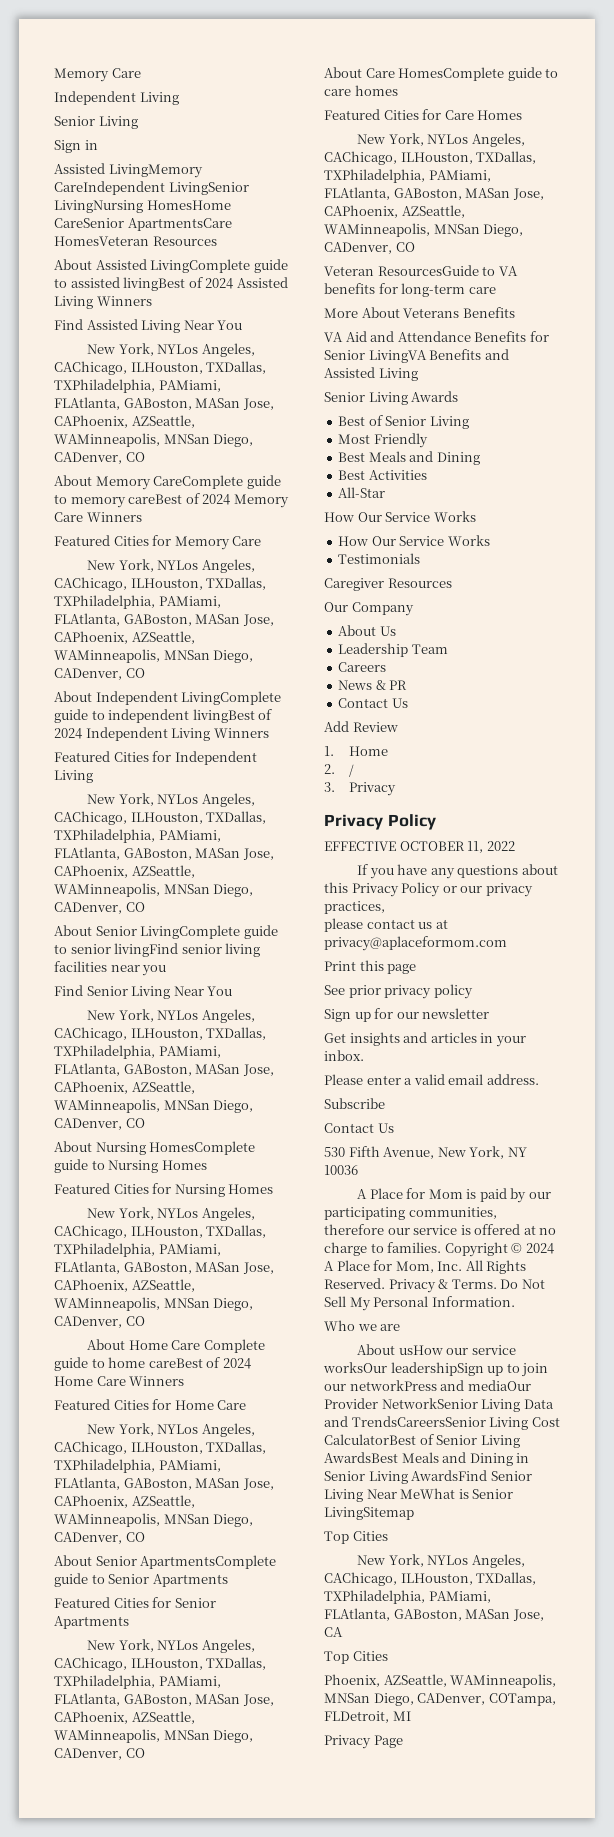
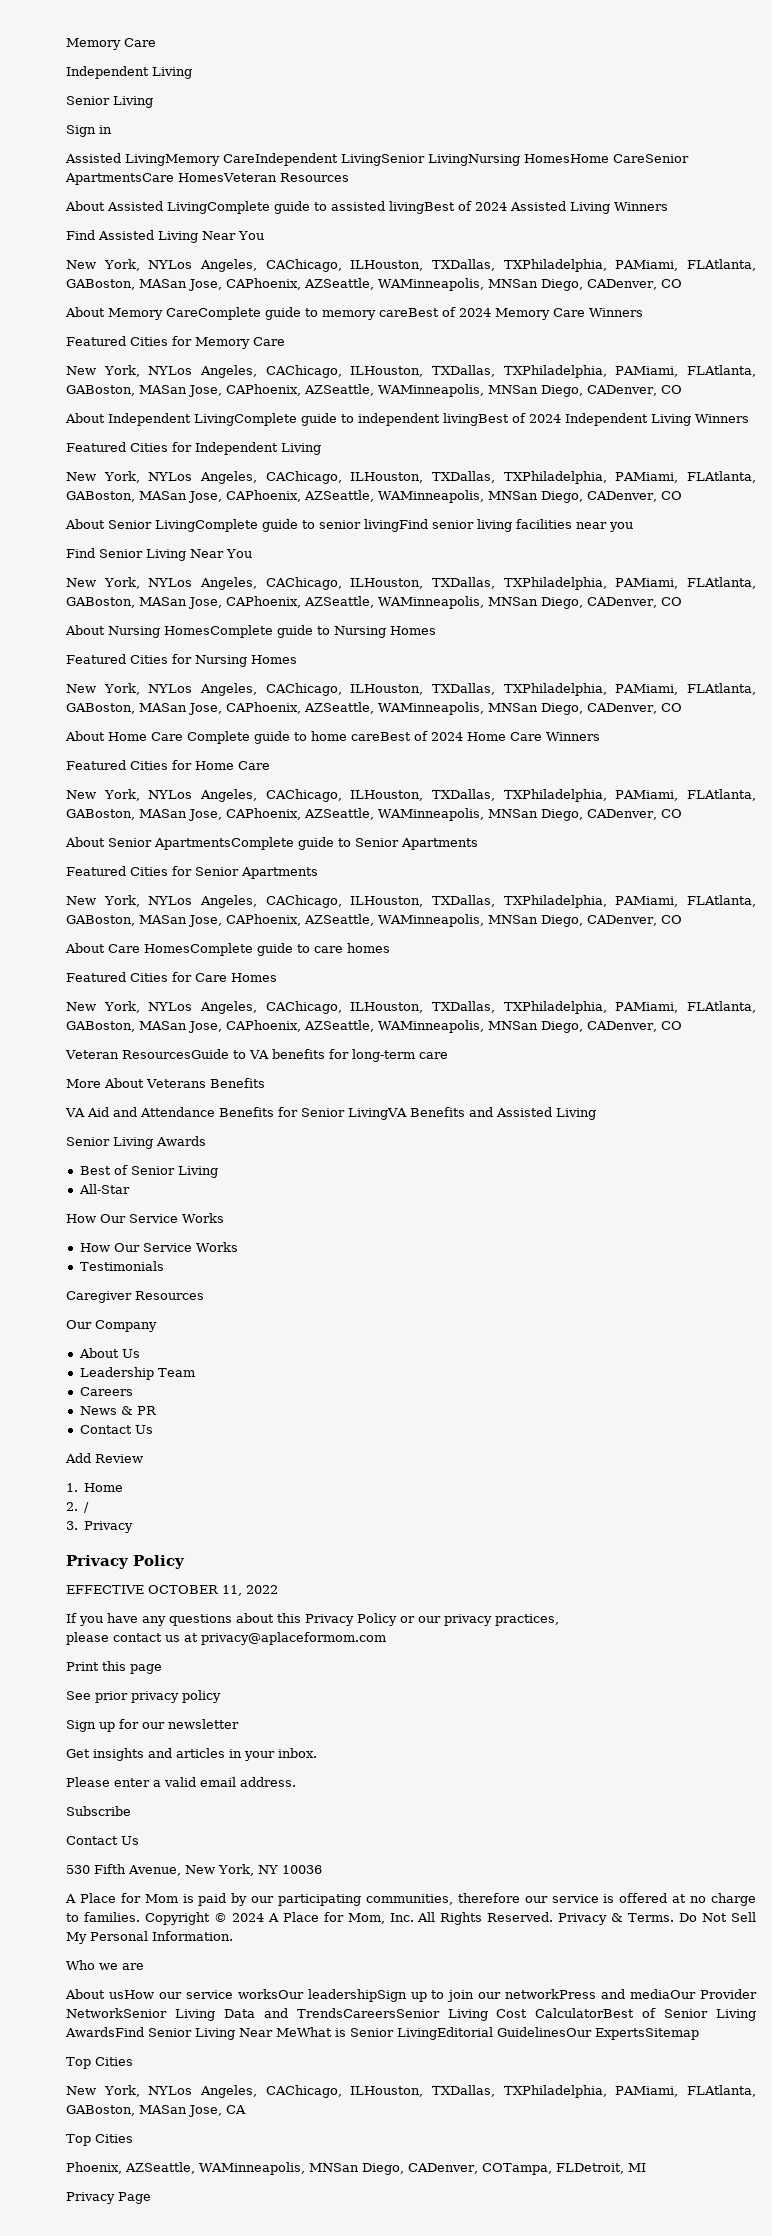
[338,433,428,448] [338,451,480,465] [338,470,427,480] // Most Friendly // Best Meals and Dining // Best Activities -> (218, 1172) none
[324,1452,530,1466] [324,1471,408,1484] AwardsBest Meals and Dining in Senior Living -> (756, 2015) none
[324,1507,414,1520] LivingSitemap -> [397,2027,699,2040] LivingEditorial GuidelinesOur ExpertsSitemap

